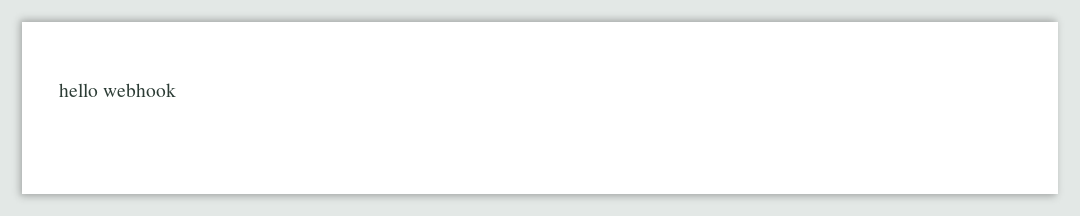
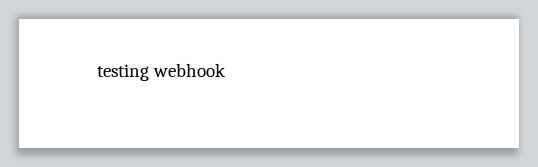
[59,83,98,97] hello -> [97,64,149,81] testing

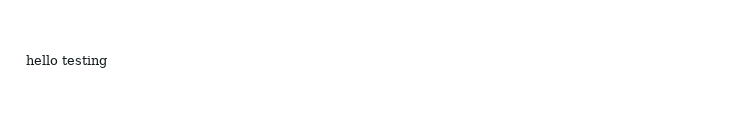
[97,63,227,81] testing webhook -> [26,55,107,68] hello testing

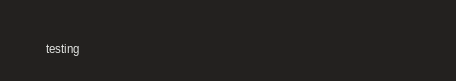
[26,55,58,65] hello -> (46, 50) none

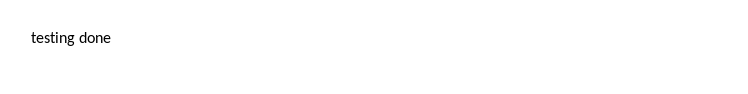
(79, 50) none -> [79,32,112,43] done

